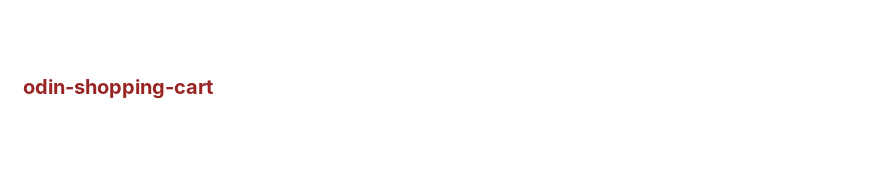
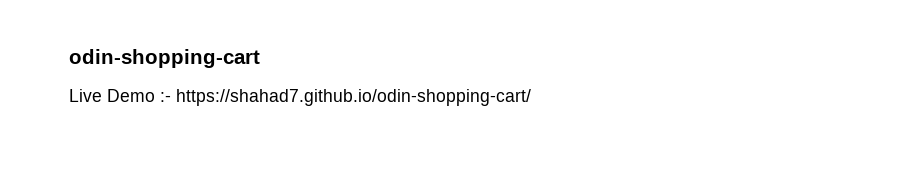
(213, 89) none -> [69,89,531,106] // Live Demo :- https://shahad7.github.io/odin-shopping-cart/

